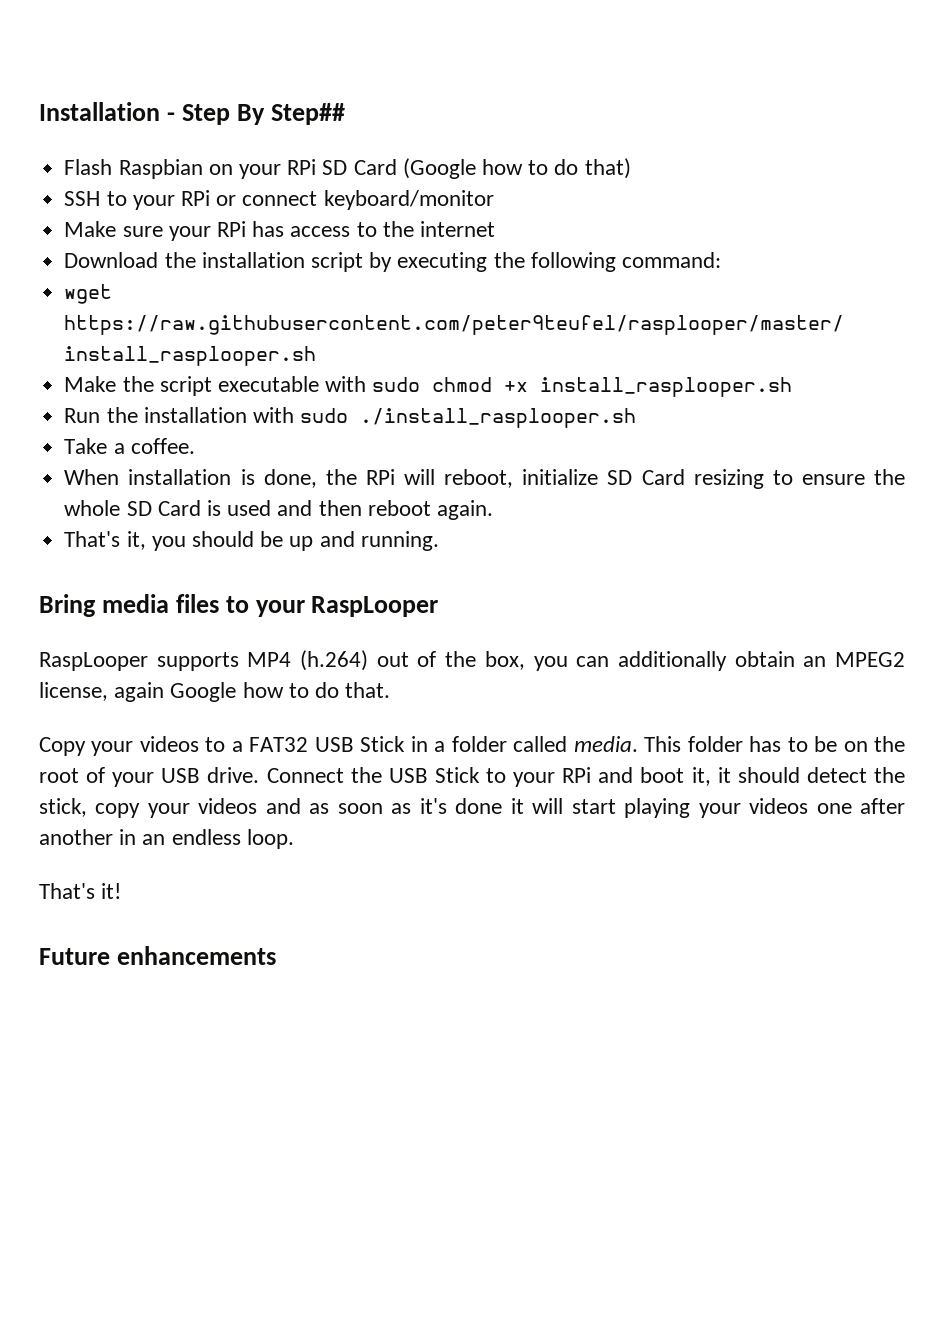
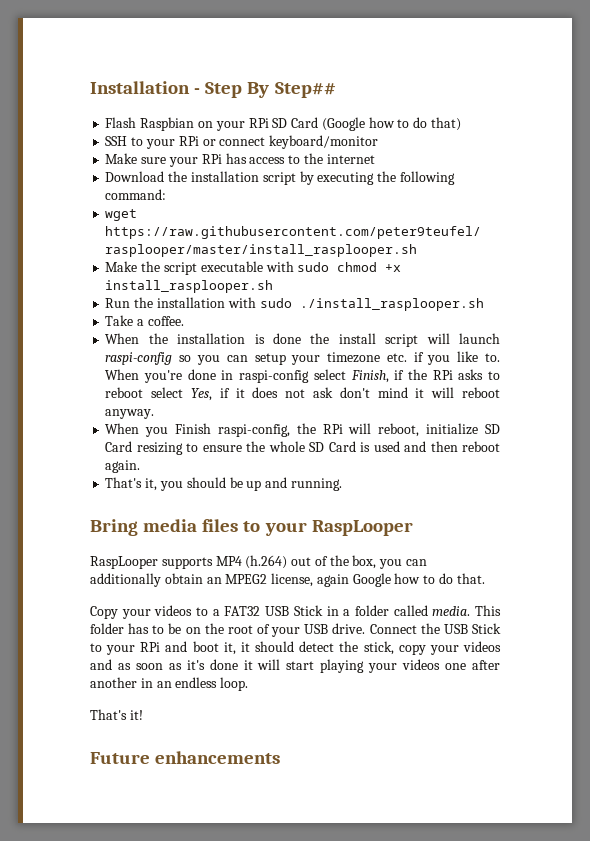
(120, 477) none -> [148,333,168,344] the
[263,469,317,488] done, -> [273,333,500,347] [105,351,500,365] [105,369,500,383] [105,387,501,401] [105,409,155,419] [105,423,290,437] done the install script will launch raspi-config so you can setup your timezone etc. if you like to. When you're done in raspi-config select Finish, if the RPi asks to reboot select Yes, if it does not ask don't mind it will reboot anyway. // When you Finish raspi-config,

